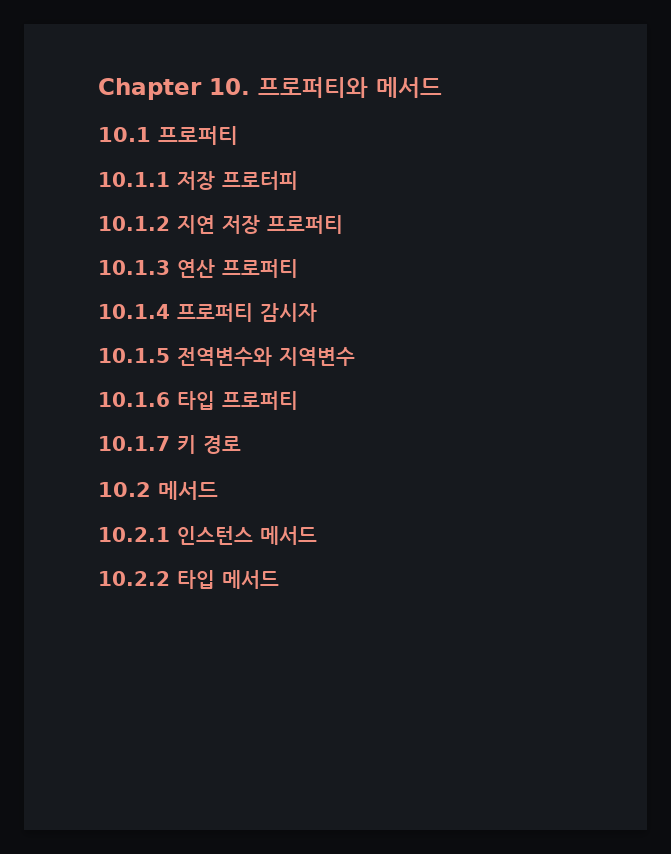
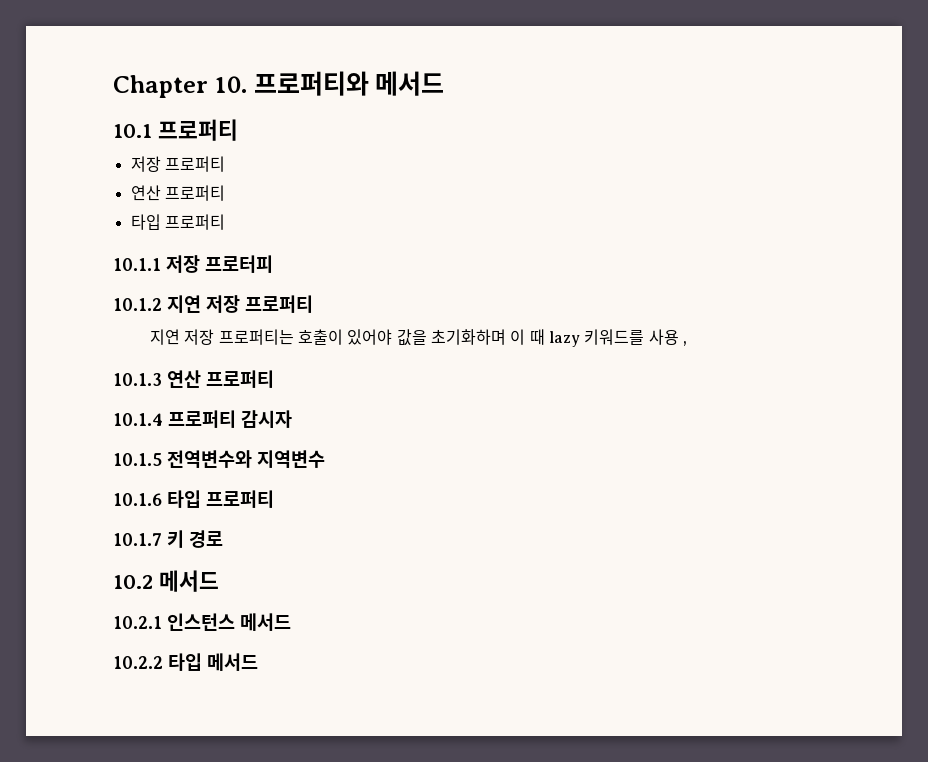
(238, 135) none -> [130,156,225,172] [130,185,225,201] [130,214,225,230] // 저장 프로퍼티 // 연산 프로퍼티 // 타입 프로퍼티
(343, 224) none -> [150,329,687,347] // 지연 저장 프로퍼티는 호출이 있어야 값을 초기화하며 이 때 lazy 키워드를 사용 ,

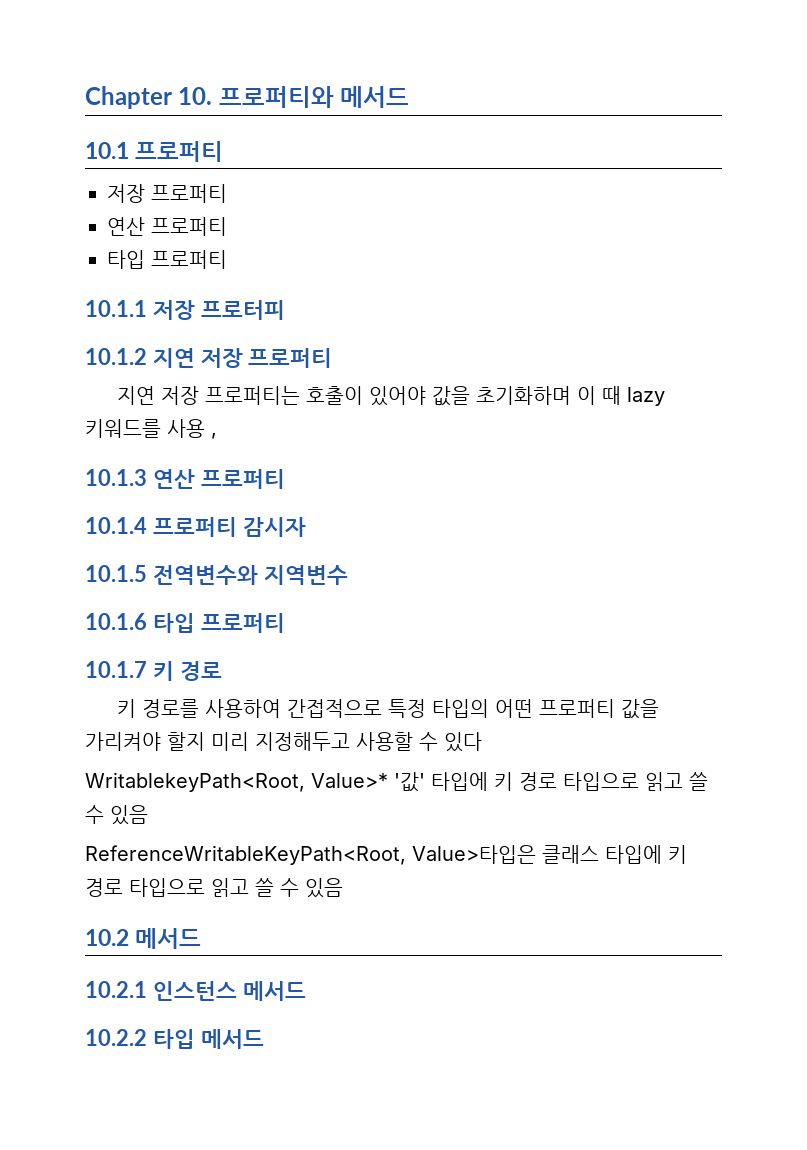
(223, 539) none -> [116,699,659,719] [85,732,482,752] [85,772,708,792] [85,805,148,825] [85,845,687,865] [85,878,343,898] // 키 경로를 사용하여 간접적으로 특정 타입의 어떤 프로퍼티 값을 가리켜야 할지 미리 지정해두고 사용할 수 있다 // WritablekeyPath<Root, Value>* '값' 타입에 키 경로 타입으로 읽고 쓸 수 있음 // ReferenceWritableKeyPath<Root, Value>타입은 클래스 타입에 키 경로 타입으로 읽고 쓸 수 있음

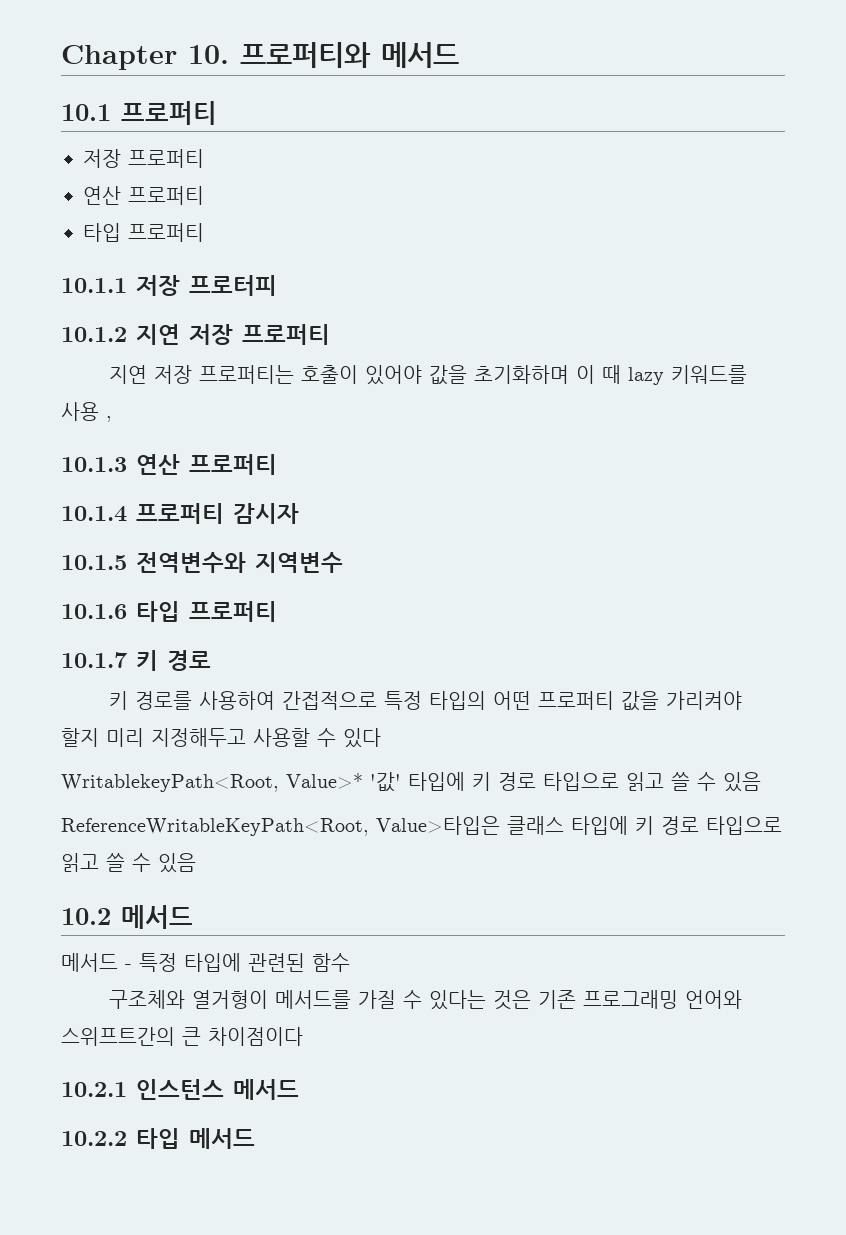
(202, 938) none -> [61,953,350,972] [109,990,743,1010] [61,1027,303,1046] // 메서드 - 특정 타입에 관련된 함수 // 구조체와 열거형이 메서드를 가질 수 있다는 것은 기존 프로그래밍 언어와 스위프트간의 큰 차이점이다

